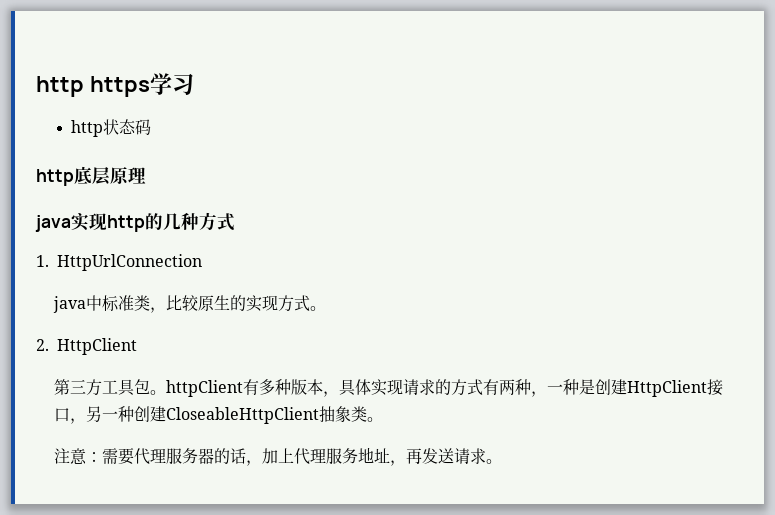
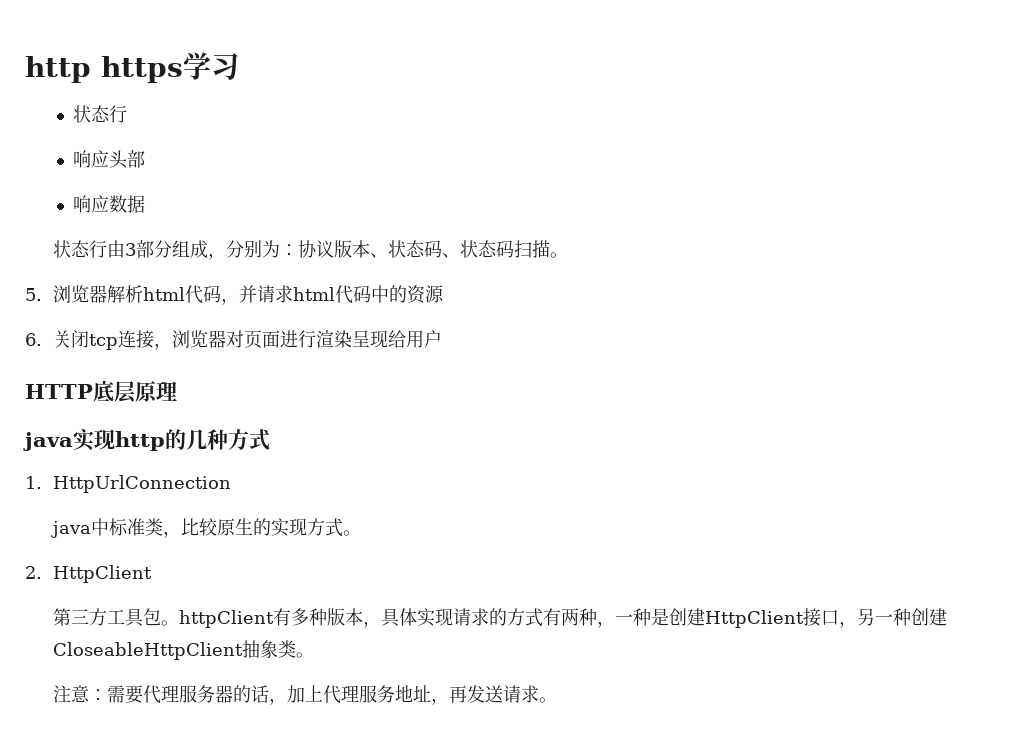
[71,119,152,137] [36,169,74,186] http状态码 // http -> [72,105,127,123] [72,150,145,169] [72,195,145,213] [53,240,569,260] [25,285,445,305] [25,330,443,350] [25,384,93,399] 状态行 // 响应头部 // 响应数据 // 状态行由3部分组成，分别为：协议版本、状态码、状态码扫描。 // 5.浏览器解析html代码，并请求html代码中的资源 // 6.关闭tcp连接，浏览器对页面进行渲染呈现给用户 // HTTP

